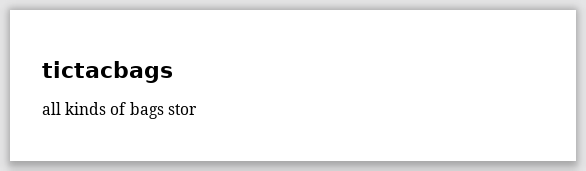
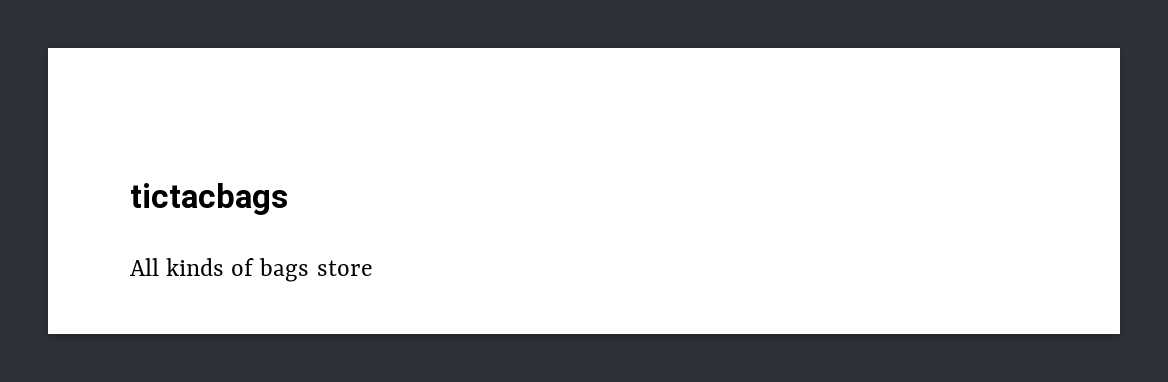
[42,102,61,115] all -> [130,258,159,276] All
[167,104,197,115] stor -> [316,260,373,276] store

